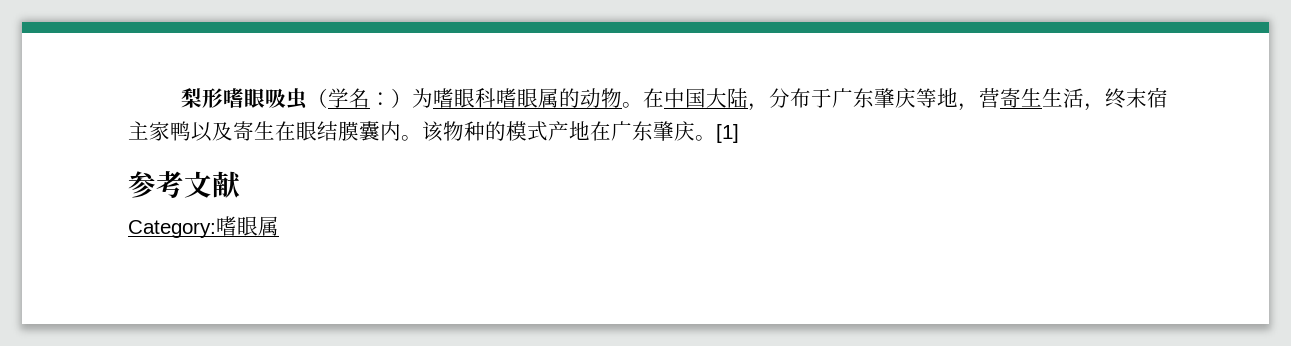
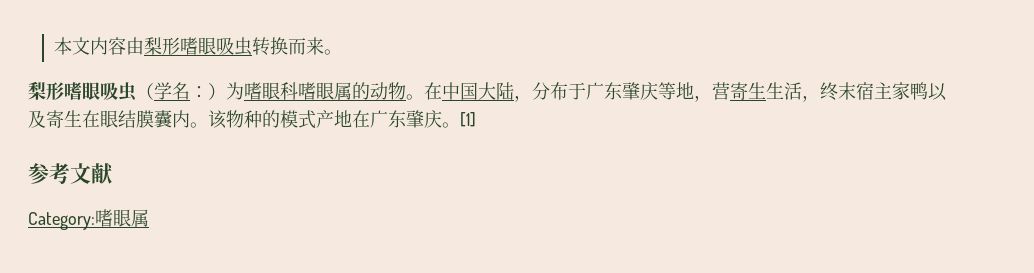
(181, 98) none -> [54,37,343,56] 本文内容由梨形嗜眼吸虫转换而来。 //

